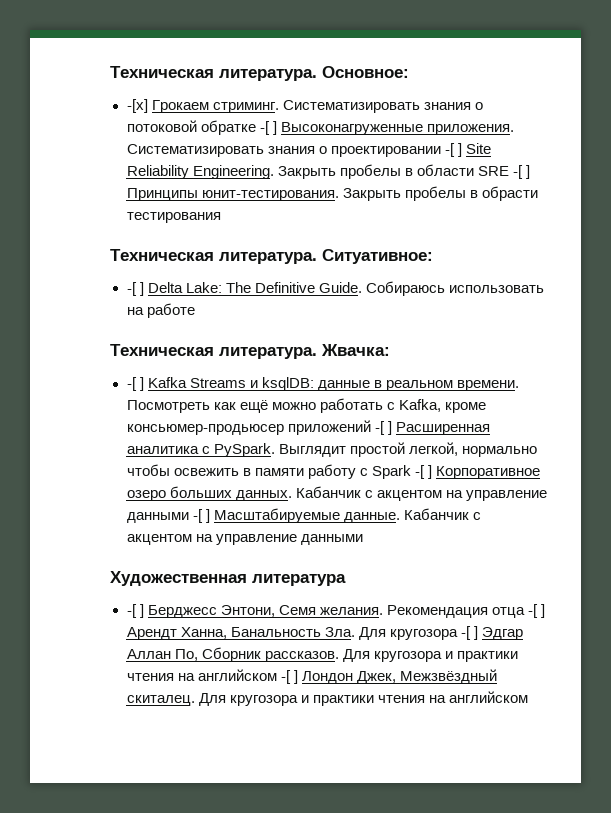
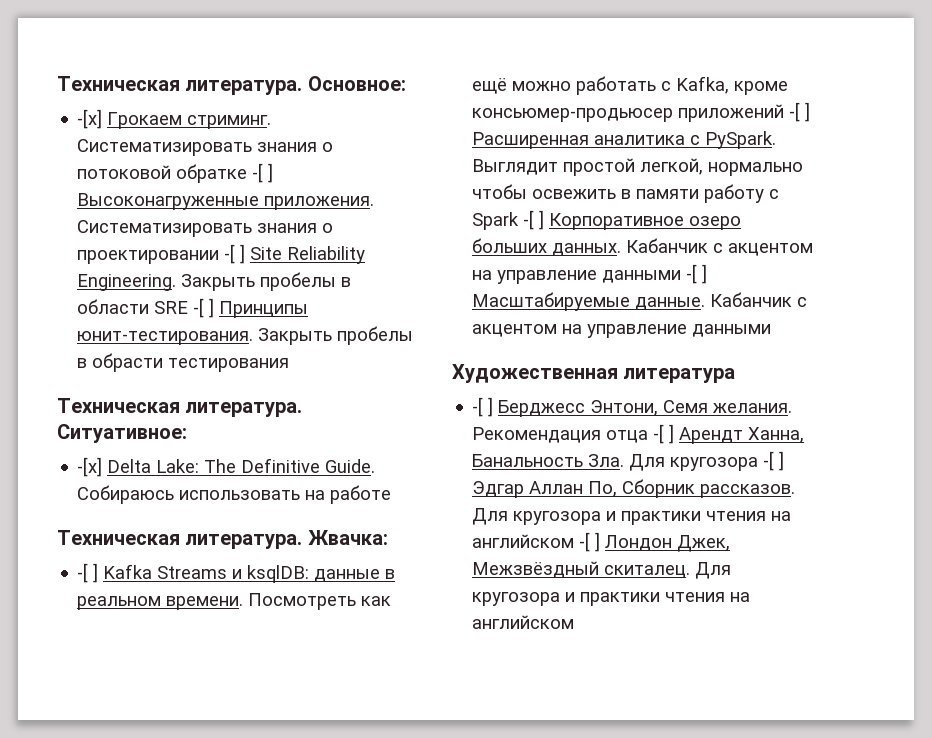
[126,282,144,296] -[ ] -> [77,457,103,477] -[x]

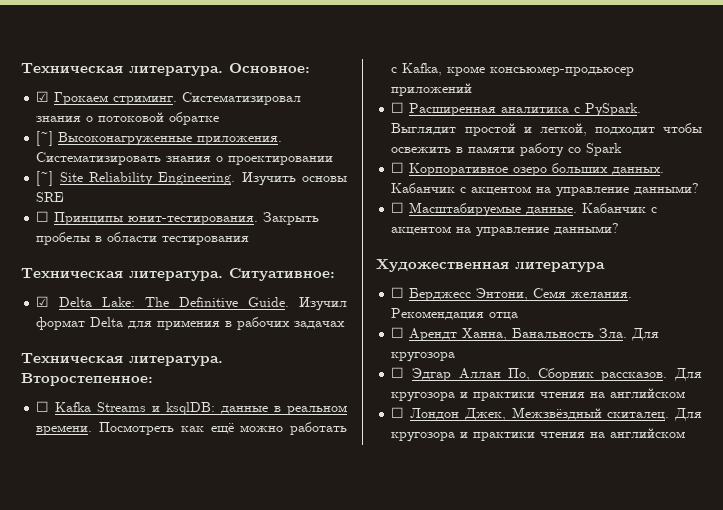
[77,109,103,129] -[x] -> [36,91,50,102] ☑
[77,139,253,156] Систематизировать -> [182,92,302,105] Систематизировал
[252,163,274,183] -[ ] -> [36,131,54,146] // [~]
[224,244,246,264] -[ ] -> [36,171,54,186] // [~]
[181,272,352,291] [77,299,150,314] Закрыть пробелы в области -> [241,172,347,186] Изучить основы
[193,298,215,318] -[ ] -> [36,211,50,222] // ☐
[92,353,164,372] обрасти -> [107,232,158,242] области
[77,457,103,477] -[x] -> [36,296,50,307] ☑
[77,485,392,504] [57,530,388,549] [77,563,99,583] Собираюсь использовать на работе // Техническая литература. Жвачка: // -[ ] -> [299,297,348,311] [36,317,346,330] [21,353,223,366] [21,373,153,386] [36,401,50,412] Изучил формат Delta для примения в рабочих задачах // Техническая литература. Второстепенное: // ☐
[789,102,811,122] -[ ] -> [391,102,405,113] // ☐
[640,158,804,176] легкой, нормально -> [523,123,655,136] и легкой, подходит
[769,189,780,199] с -> [568,147,582,153] со
[523,210,545,230] -[ ] -> [391,162,405,173] // ☐
[602,264,708,284] данными -[ ] -> [634,183,700,195] [391,202,405,213] данными? // ☐
[692,324,772,337] данными -> [554,223,620,235] данными?
[472,397,494,417] -[ ] -> [391,287,405,298] ☐
[653,424,675,444] -[ ] -> [391,327,405,338] // ☐
[763,451,785,471] -[ ] -> [391,367,405,378] // ☐
[579,532,601,552] -[ ] -> [391,407,405,418] // ☐

